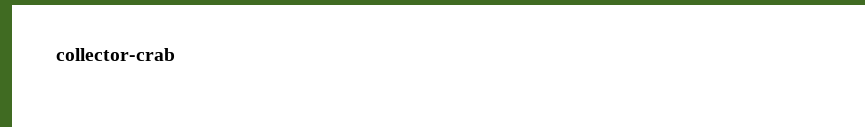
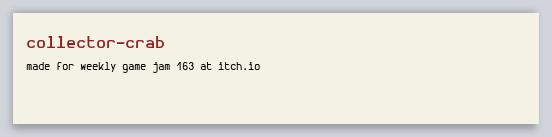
(175, 54) none -> [26,62,260,73] // made for weekly game jam 163 at itch.io

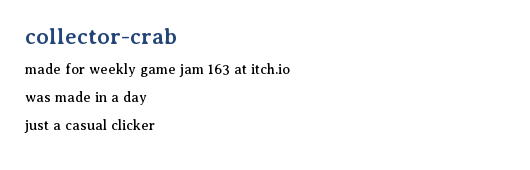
(260, 66) none -> [25,91,147,105] [24,119,155,133] // was made in a day // just a casual clicker

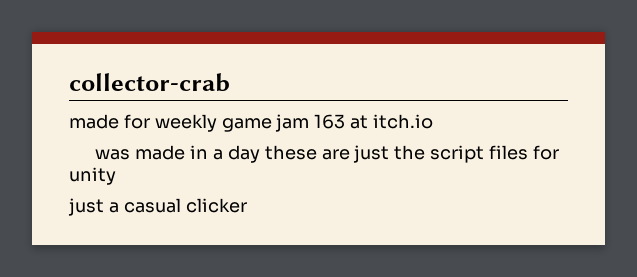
(147, 98) none -> [264,145,559,163] [69,167,116,185] these are just the script files for unity

